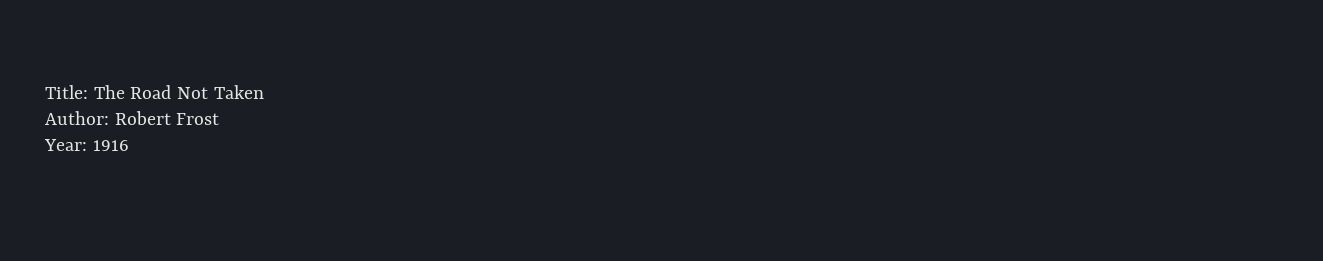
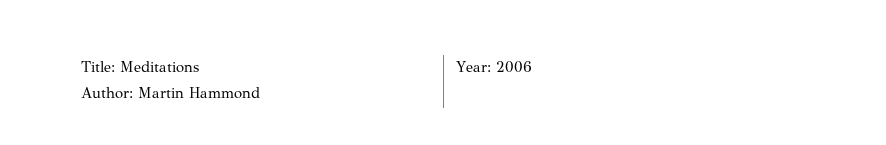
[93,85,264,99] The Road Not Taken -> [120,61,199,73] Meditations
[114,111,220,125] Robert Frost -> [138,87,260,99] Martin Hammond
[92,140,129,151] 1916 -> [495,61,532,73] 2006

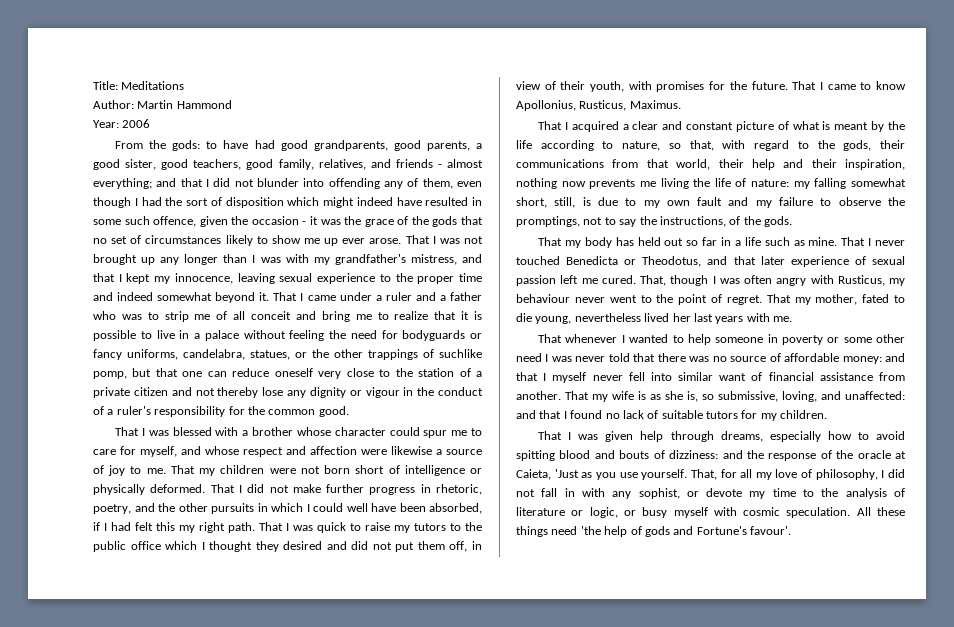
(532, 67) none -> [115,140,482,151] [93,159,484,170] [93,178,482,189] [93,197,482,208] [93,216,483,227] [93,235,484,246] [93,254,482,265] [93,273,483,284] [93,292,482,303] [93,311,483,322] [93,330,482,341] [93,349,482,360] [93,368,482,379] [93,387,483,398] [93,406,349,417] [115,427,482,438] [93,446,482,457] [93,465,482,476] [93,484,483,495] [93,503,482,514] [93,522,482,533] [93,541,483,552] [516,81,906,92] [516,100,681,111] [538,121,905,132] [516,140,905,151] [516,159,905,170] [516,178,906,189] [516,197,906,208] [516,216,792,227] [538,237,906,248] [516,256,905,267] [516,275,905,286] [516,294,905,305] [516,313,792,324] [538,334,905,345] [516,353,905,364] [516,372,905,383] [516,391,905,402] [516,410,828,421] [538,431,905,442] [516,450,906,461] [516,469,906,480] [516,488,906,499] [516,507,905,518] [516,526,791,537] // From the gods: to have had good grandparents, good parents, a good sister, good teachers, good family, relatives, and friends - almost everything; and that I did not blunder into offending any of them, even though I had the sort of disposition which might indeed have resulted in some such offence, given the occasion - it was the grace of the gods that no set of circumstances likely to show me up ever arose. That I was not brought up any longer than I was with my grandfather's mistress, and that I kept my innocence, leaving sexual experience to the proper time and indeed somewhat beyond it. That I came under a ruler and a father who was to strip me of all conceit and bring me to realize that it is possible to live in a palace without feeling the need for bodyguards or fancy uniforms, candelabra, statues, or the other trappings of suchlike pomp, but that one can reduce oneself very close to the station of a private citizen and not thereby lose any dignity or vigour in the conduct of a ruler's responsibility for the common good. // That I was blessed with a brother whose character could spur me to care for myself, and whose respect and affection were likewise a source of joy to me. That my children were not born short of intelligence or physically deformed. That I did not make further progress in rhetoric, poetry, and the other pursuits in which I could well have been absorbed, if I had felt this my right path. That I was quick to raise my tutors to the public office which I thought they desired and did not put them off, in view of their youth, with promises for the future. That I came to know Apollonius, Rusticus, Maximus. // That I acquired a clear and constant picture of what is meant by the life according to nature, so that, with regard to the gods, their communications from that world, their help and their inspiration, nothing now prevents me living the life of nature: my falling somewhat short, still, is due to my own fault and my failure to observe the promptings, not to say the instructions, of the gods. // That my body has held out so far in a life such as mine. That I never touched Benedicta or Theodotus, and that later experience of sexual passion left me cured. That, though I was often angry with Rusticus, my behaviour never went to the point of regret. That my mother, fated to die young, nevertheless lived her last years with me. // That whenever I wanted to help someone in poverty or some other need I was never told that there was no source of affordable money: and that I myself never fell into similar want of financial assistance from another. That my wife is as she is, so submissive, loving, and unaffected: and that I found no lack of suitable tutors for my children. // That I was given help through dreams, especially how to avoid spitting blood and bouts of dizziness: and the response of the oracle at Caieta, 'Just as you use yourself. That, for all my love of philosophy, I did not fall in with any sophist, or devote my time to the analysis of literature or logic, or busy myself with cosmic speculation. All these things need 'the help of gods and Fortune's favour'.

